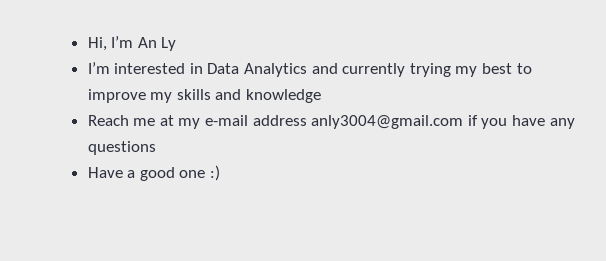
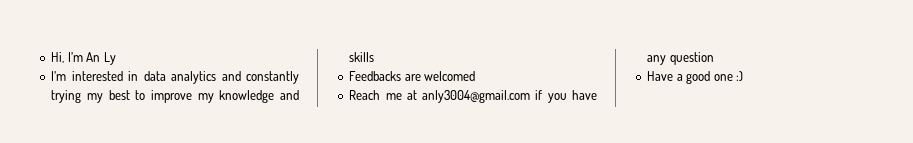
[207,63,406,77] Data Analytics and currently -> [143,71,299,84] data analytics and constantly
(173, 97) none -> [219,90,299,103] knowledge and
[215,89,322,103] and knowledge -> [349,71,476,81] // Feedbacks are welcomed
[178,115,307,129] my e-mail address -> (417, 95) none
[87,141,156,155] questions -> [669,52,714,65] question

